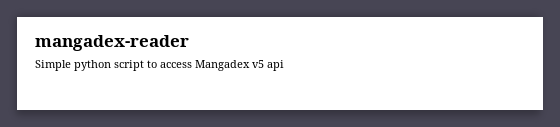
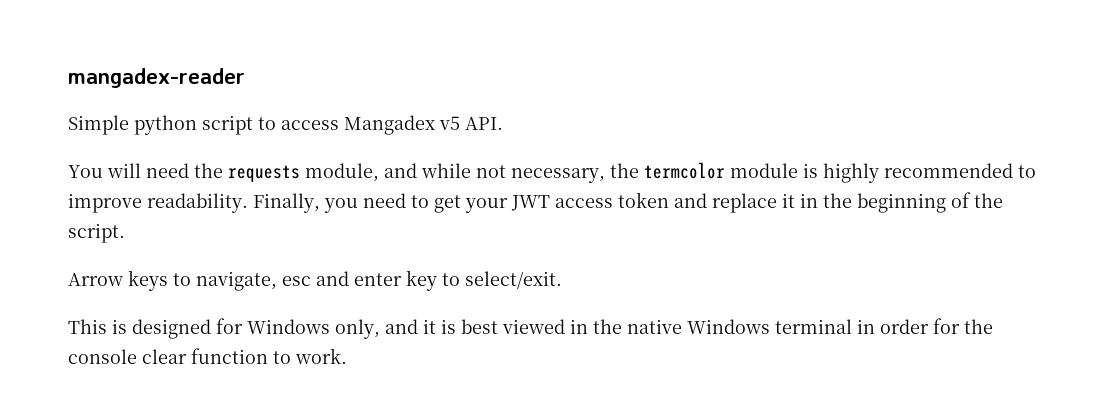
[267,60,284,71] api -> [465,117,503,130] [68,162,1036,183] [68,192,1003,213] [68,223,125,243] [68,270,562,291] [68,318,993,339] [68,348,347,364] API. // You will need the requests module, and while not necessary, the termcolor module is highly recommended to improve readability. Finally, you need to get your JWT access token and replace it in the beginning of the script. // Arrow keys to navigate, esc and enter key to select/exit. // This is designed for Windows only, and it is best viewed in the native Windows terminal in order for the console clear function to work.

